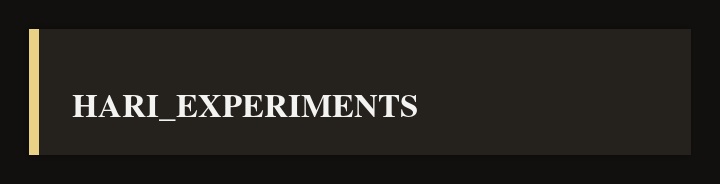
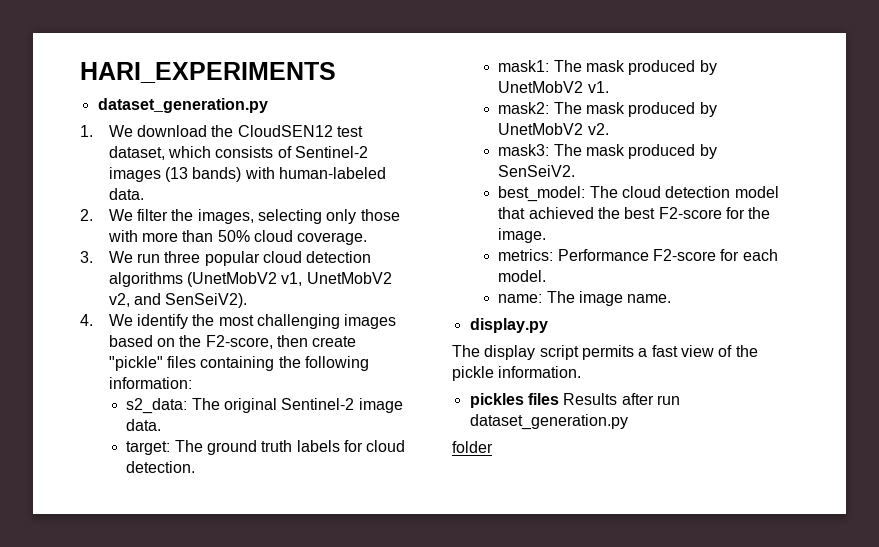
(418, 108) none -> [97,98,268,113] [80,125,363,137] [108,146,368,160] [108,167,386,182] [108,188,144,200] [80,209,400,224] [107,230,368,245] [80,251,372,266] [108,272,392,287] [108,293,248,308] [80,314,397,329] [108,335,357,349] [108,356,369,371] [108,377,192,389] [126,398,403,414] [126,419,162,431] [126,440,406,455] [126,461,196,473] [498,60,717,75] [498,81,609,93] [498,102,717,117] [498,123,609,135] [498,144,717,159] [498,165,576,177] [498,186,779,202] [498,207,771,219] [498,228,547,243] [498,249,778,261] [498,270,547,282] [498,291,672,306] [469,318,548,333] [452,345,758,360] [452,366,582,381] [469,393,680,408] [469,414,628,430] [452,441,493,453] // dataset_generation.py // 1. We download the CloudSEN12 test dataset, which consists of Sentinel-2 images (13 bands) with human-labeled data. // 2. We filter the images, selecting only those with more than 50% cloud coverage. // 3. We run three popular cloud detection algorithms (UnetMobV2 v1, UnetMobV2 v2, and SenSeiV2). // 4. We identify the most challenging images based on the F2-score, then create "pickle" files containing the following information: // s2_data: The original Sentinel-2 image data. // target: The ground truth labels for cloud detection. // mask1: The mask produced by UnetMobV2 v1. // mask2: The mask produced by UnetMobV2 v2. // mask3: The mask produced by SenSeiV2. // best_model: The cloud detection model that achieved the best F2-score for the image. // metrics: Performance F2-score for each model. // name: The image name. // display.py // The display script permits a fast view of the pickle information. // pickles files Results after run dataset_generation.py // folder

